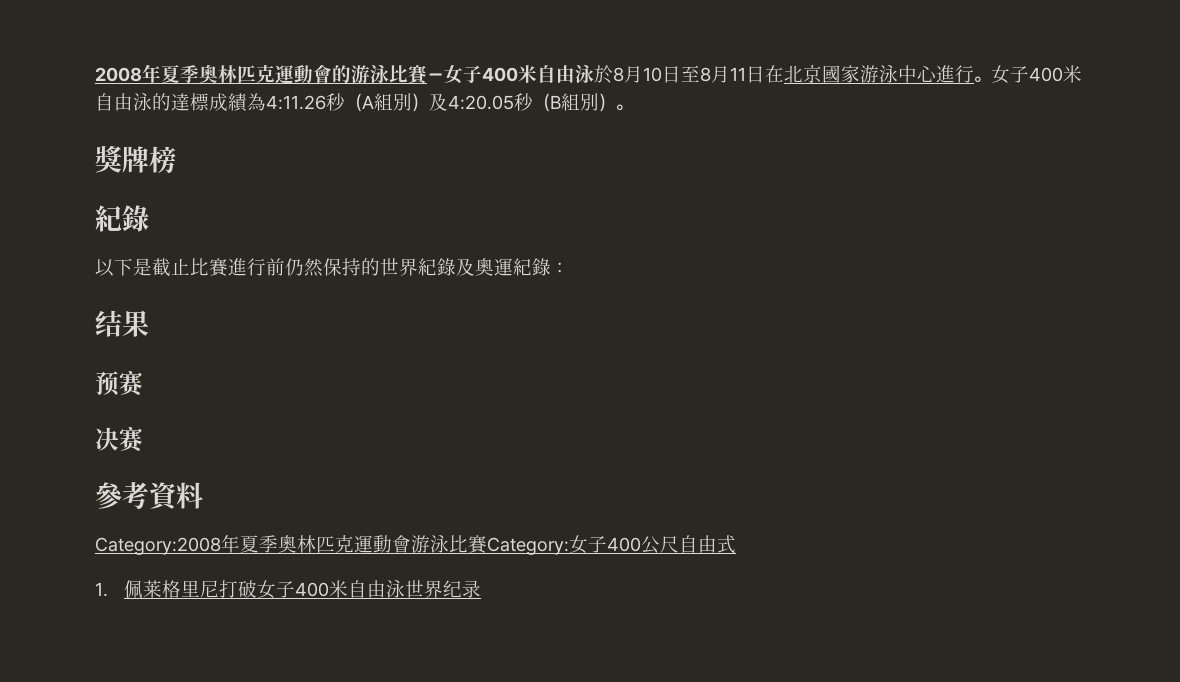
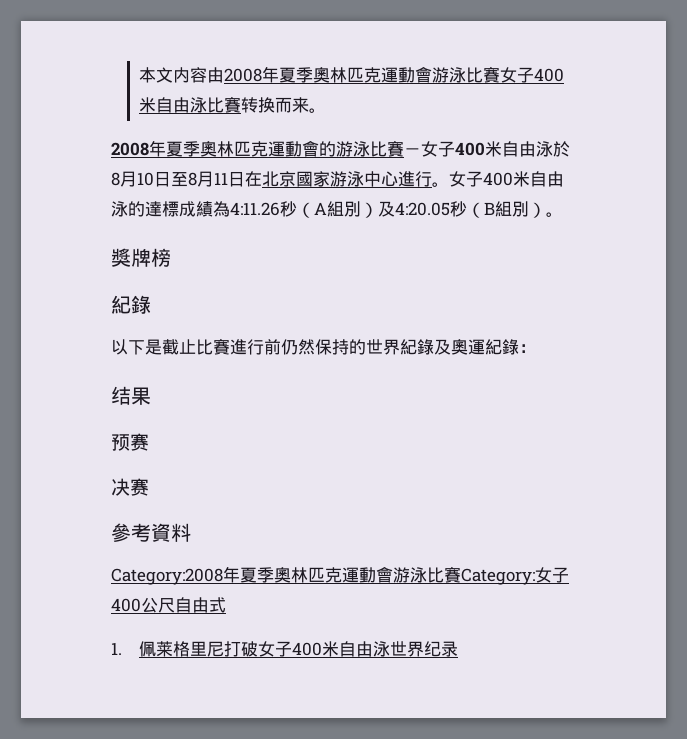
(95, 74) none -> [139,66,565,83] [139,96,327,113] 本文内容由2008年夏季奧林匹克運動會游泳比賽女子400米自由泳比賽转换而来。 //

